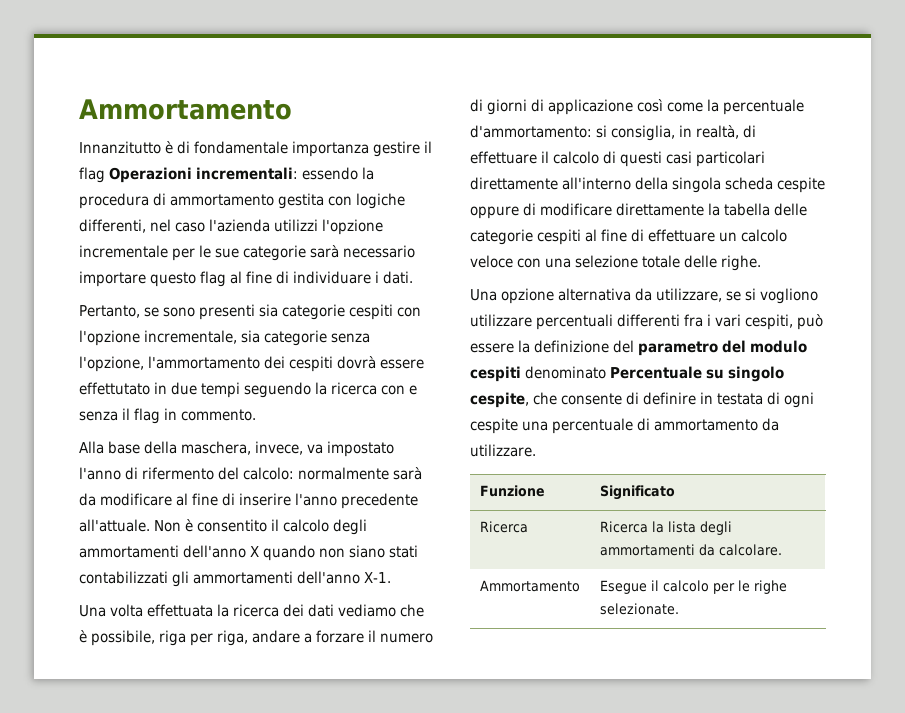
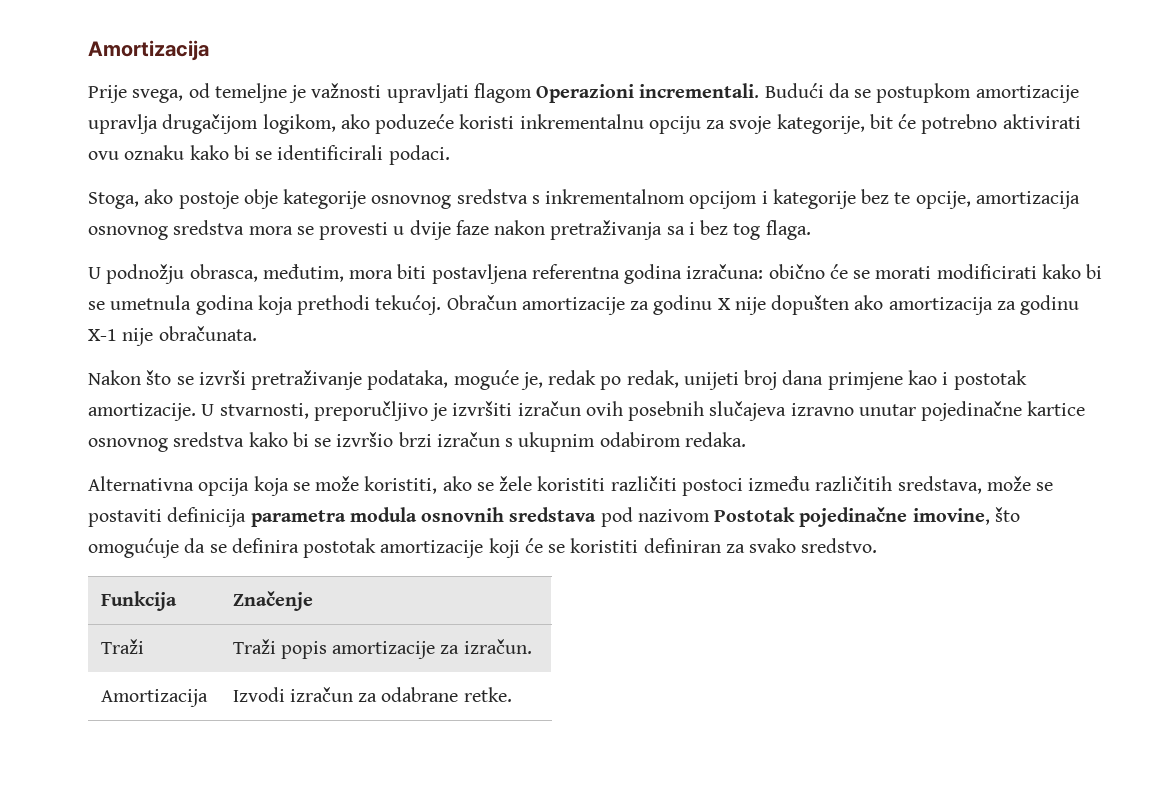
[79,99,292,120] [79,141,433,157] [79,167,375,183] [79,193,406,209] [79,219,384,235] [79,245,416,261] [79,271,414,287] [79,304,422,320] [79,330,371,346] [79,356,425,372] [79,382,418,398] [79,408,257,424] [79,441,395,457] [79,467,423,480] [79,493,419,509] [79,519,368,535] [79,545,419,561] [79,571,392,587] [79,604,425,617] [79,630,434,646] [470,99,805,115] [470,125,757,141] [470,151,766,167] [470,177,826,193] [470,203,808,219] [470,229,788,245] [470,255,762,271] [470,288,819,304] [470,314,824,330] [470,340,808,356] [470,366,785,382] [470,392,815,408] [470,418,780,434] [470,444,536,457] [479,485,545,497] [599,485,675,500] [479,521,528,533] [599,521,732,535] [599,544,782,556] [479,580,580,592] [599,580,787,594] [599,603,679,615] Ammortamento // Innanzitutto è di fondamentale importanza gestire il flag Operazioni incrementali: essendo la procedura di ammortamento gestita con logiche differenti, nel caso l'azienda utilizzi l'opzione incrementale per le sue categorie sarà necessario importare questo flag al fine di individuare i dati. // Pertanto, se sono presenti sia categorie cespiti con l'opzione incrementale, sia categorie senza l'opzione, l'ammortamento dei cespiti dovrà essere effettutato in due tempi seguendo la ricerca con e senza il flag in commento. // Alla base della maschera, invece, va impostato l'anno di rifermento del calcolo: normalmente sarà da modificare al fine di inserire l'anno precedente all'attuale. Non è consentito il calcolo degli ammortamenti dell'anno X quando non siano stati contabilizzati gli ammortamenti dell'anno X-1. // Una volta effettuata la ricerca dei dati vediamo che è possibile, riga per riga, andare a forzare il numero di giorni di applicazione così come la percentuale d'ammortamento: si consiglia, in realtà, di effettuare il calcolo di questi casi particolari direttamente all'interno della singola scheda cespite oppure di modificare direttamente la tabella delle categorie cespiti al fine di effettuare un calcolo veloce con una selezione totale delle righe. // Una opzione alternativa da utilizzare, se si vogliono utilizzare percentuali differenti fra i vari cespiti, può essere la definizione del parametro del modulo cespiti denominato Percentuale su singolo cespite, che consente di definire in testata di ogni cespite una percentuale di ammortamento da utilizzare. // Funzione | Significato // Ricerca | Ricerca la lista degli ammortamenti da calcolare. // Ammortamento | Esegue il calcolo per le righe selezionate. -> [88,40,209,61] [88,83,1079,103] [88,114,1081,134] [88,145,450,165] [88,189,1080,209] [88,220,811,240] [88,264,1103,284] [88,295,1080,315] [88,326,257,346] [88,370,1027,390] [88,401,1086,421] [88,432,746,452] [88,476,1054,496] [88,507,1020,527] [88,538,878,558] [100,591,177,611] [232,591,313,611] [100,639,144,654] [232,639,532,659] [100,689,208,707] [232,687,512,702] Amortizacija // Prije svega, od temeljne je važnosti upravljati flagom Operazioni incrementali. Budući da se postupkom amortizacije upravlja drugačijom logikom, ako poduzeće koristi inkrementalnu opciju za svoje kategorije, bit će potrebno aktivirati ovu oznaku kako bi se identificirali podaci. // Stoga, ako postoje obje kategorije osnovnog sredstva s inkrementalnom opcijom i kategorije bez te opcije, amortizacija osnovnog sredstva mora se provesti u dvije faze nakon pretraživanja sa i bez tog flaga. // U podnožju obrasca, međutim, mora biti postavljena referentna godina izračuna: obično će se morati modificirati kako bi se umetnula godina koja prethodi tekućoj. Obračun amortizacije za godinu X nije dopušten ako amortizacija za godinu X-1 nije obračunata. // Nakon što se izvrši pretraživanje podataka, moguće je, redak po redak, unijeti broj dana primjene kao i postotak amortizacije. U stvarnosti, preporučljivo je izvršiti izračun ovih posebnih slučajeva izravno unutar pojedinačne kartice osnovnog sredstva kako bi se izvršio brzi izračun s ukupnim odabirom redaka. // Alternativna opcija koja se može koristiti, ako se žele koristiti različiti postoci između različitih sredstava, može se postaviti definicija parametra modula osnovnih sredstava pod nazivom Postotak pojedinačne imovine, što omogućuje da se definira postotak amortizacije koji će se koristiti definiran za svako sredstvo. // Funkcija | Značenje // Traži | Traži popis amortizacije za izračun. // Amortizacija | Izvodi izračun za odabrane retke.

